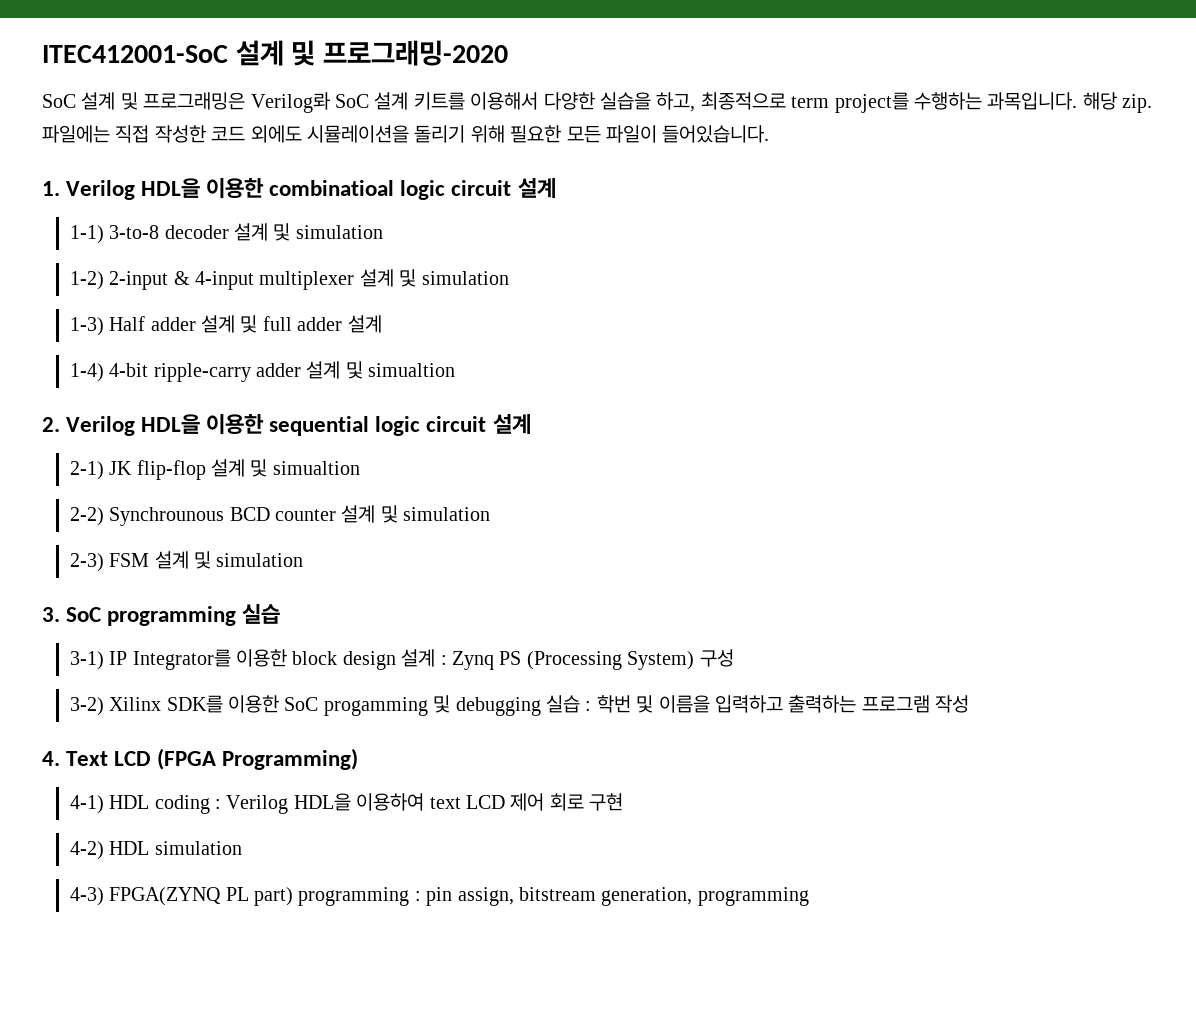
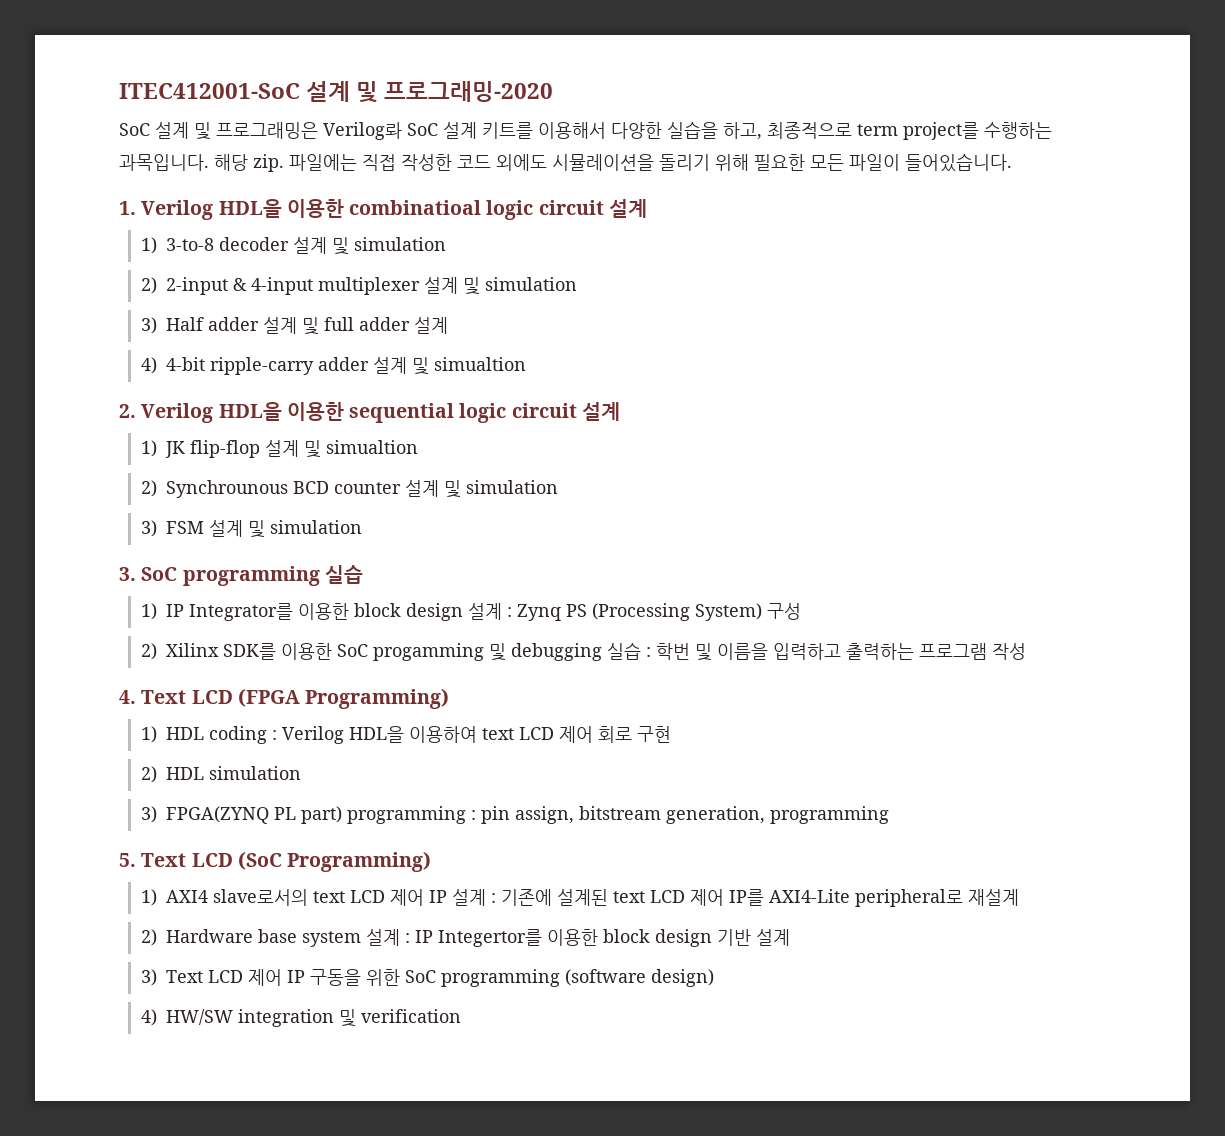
[69,225,104,244] 1-1) -> [140,237,157,254] 1)
[69,271,104,290] 1-2) -> [140,277,157,294] 2)
[69,317,104,336] 1-3) -> [140,317,157,334] 3)
[69,363,104,382] 1-4) -> [140,357,157,374] 4)
[69,461,104,480] 2-1) -> [140,440,157,457] 1)
[69,507,104,526] 2-2) -> [140,480,157,497] 2)
[69,553,104,572] 2-3) -> [140,520,157,537] 3)
[69,651,104,670] 3-1) -> [140,603,157,620] 1)
[69,697,104,716] 3-2) -> [140,643,157,660] 2)
[69,795,104,814] 4-1) -> [140,726,157,743] 1)
[69,841,104,860] 4-2) -> [140,766,157,783] 2)
[69,887,104,906] 4-3) -> [140,806,157,823] 3)
(809, 896) none -> [119,851,432,872] [140,889,1019,907] [140,929,790,947] [140,969,714,987] [140,1009,461,1027] // 5. Text LCD (SoC Programming) // 1) AXI4 slave로서의 text LCD 제어 IP 설계 : 기존에 설계된 text LCD 제어 IP를 AXI4-Lite peripheral로 재설계 // 2) Hardware base system 설계 : IP Integertor를 이용한 block design 기반 설계 // 3) Text LCD 제어 IP 구동을 위한 SoC programming (software design) // 4) HW/SW integration 및 verification

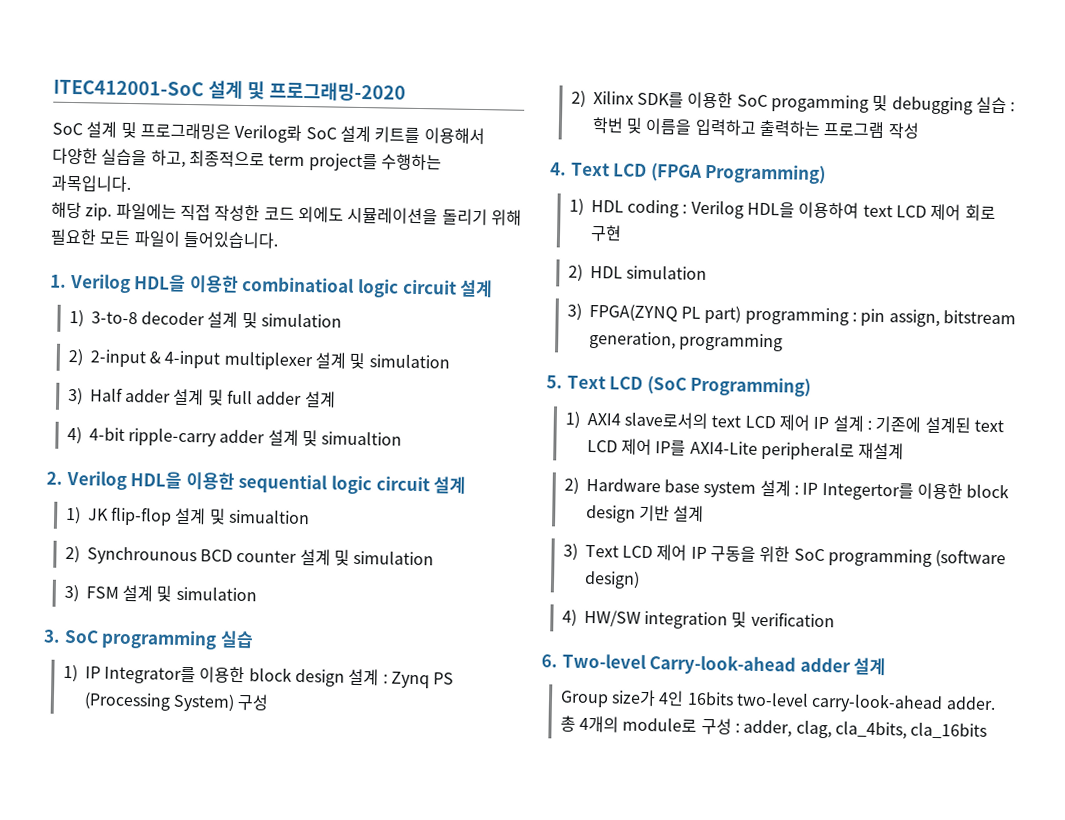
(209, 162) none -> (131, 183) //
(461, 1016) none -> [541,653,887,676] [559,689,996,714] [559,715,988,740] // 6. Two-level Carry-look-ahead adder 설계 // Group size가 4인 16bits two-level carry-look-ahead adder. 총 4개의 module로 구성 : adder, clag, cla_4bits, cla_16bits

